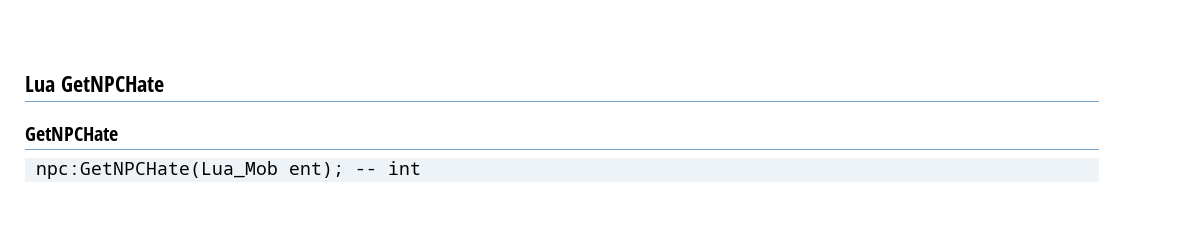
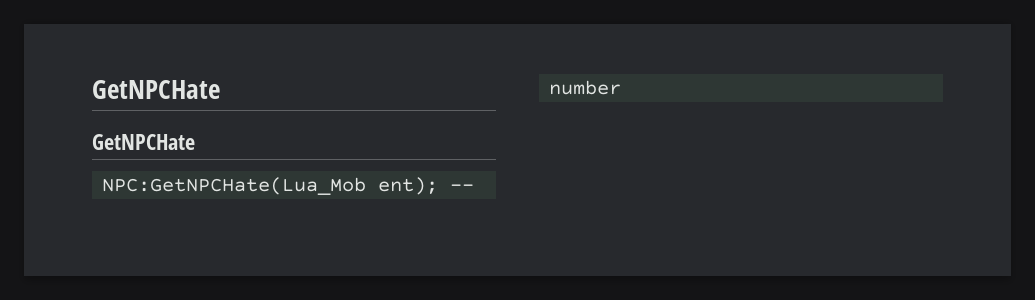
[25,76,55,92] Lua -> (92, 89) none
[36,161,279,179] npc:GetNPCHate(Lua_Mob -> [102,177,367,195] NPC:GetNPCHate(Lua_Mob
[388,161,422,175] int -> [549,80,622,95] number

